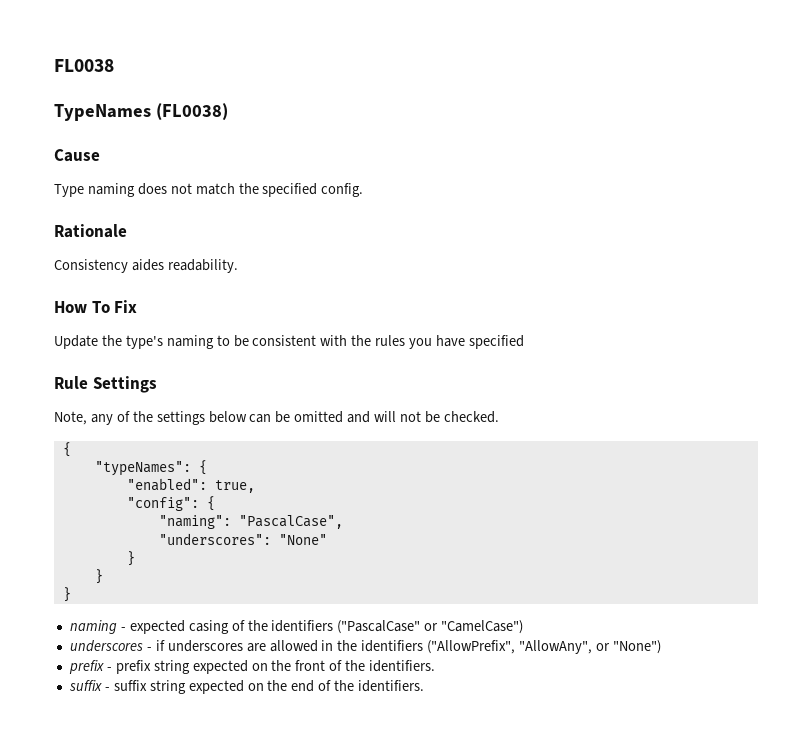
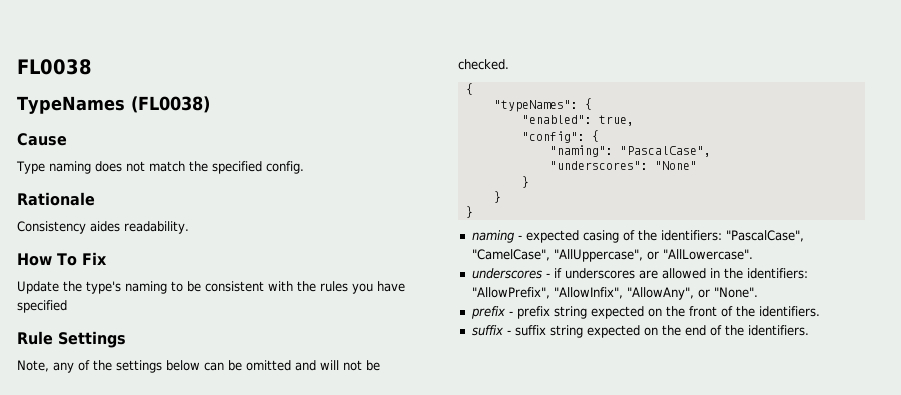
[271,620,524,634] identifiers ("PascalCase" or "CamelCase") -> [660,230,804,242] [471,249,753,262] identifiers: "PascalCase", "CamelCase", "AllUppercase", or "AllLowercase".
[361,640,516,654] identifiers ("AllowPrefix", -> [746,268,808,279] [471,287,623,299] identifiers: "AllowPrefix", "AllowInfix",
[612,640,661,654] "None") -> [713,287,758,298] "None".

